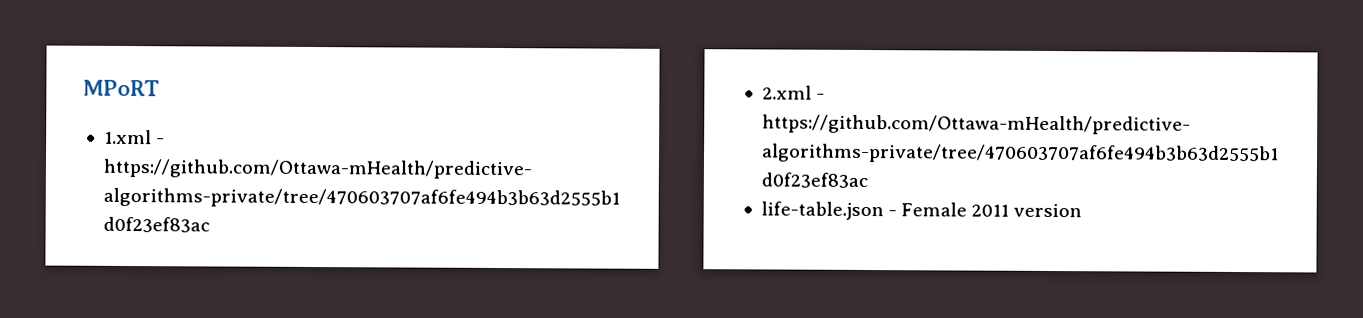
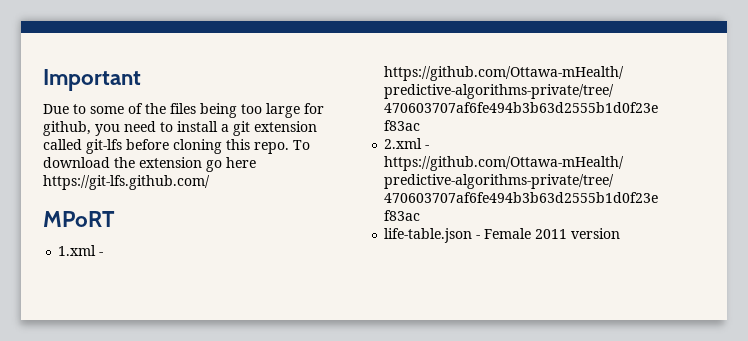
(83, 88) none -> [43,69,141,91] [43,103,324,118] [43,121,317,136] [43,139,310,154] [43,157,256,172] [43,175,210,190] Important // Due to some of the files being too large for github, you need to install a git extension called git-lfs before cloning this repo. To download the extension go here https://git-lfs.github.com/ //

